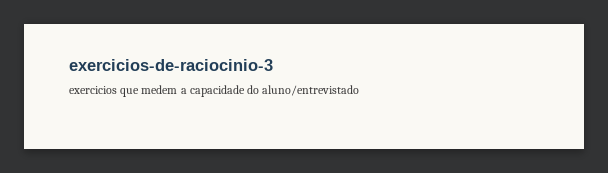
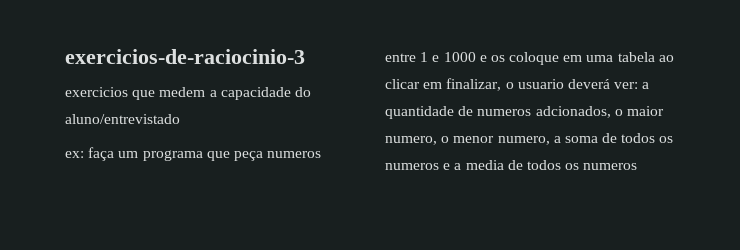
(360, 90) none -> [65,147,322,161] [385,52,674,65] [385,78,650,91] [385,106,664,119] [385,133,674,145] [385,160,638,170] // ex: faça um programa que peça numeros entre 1 e 1000 e os coloque em uma tabela ao clicar em finalizar, o usuario deverá ver: a quantidade de numeros adcionados, o maior numero, o menor numero, a soma de todos os numeros e a media de todos os numeros

